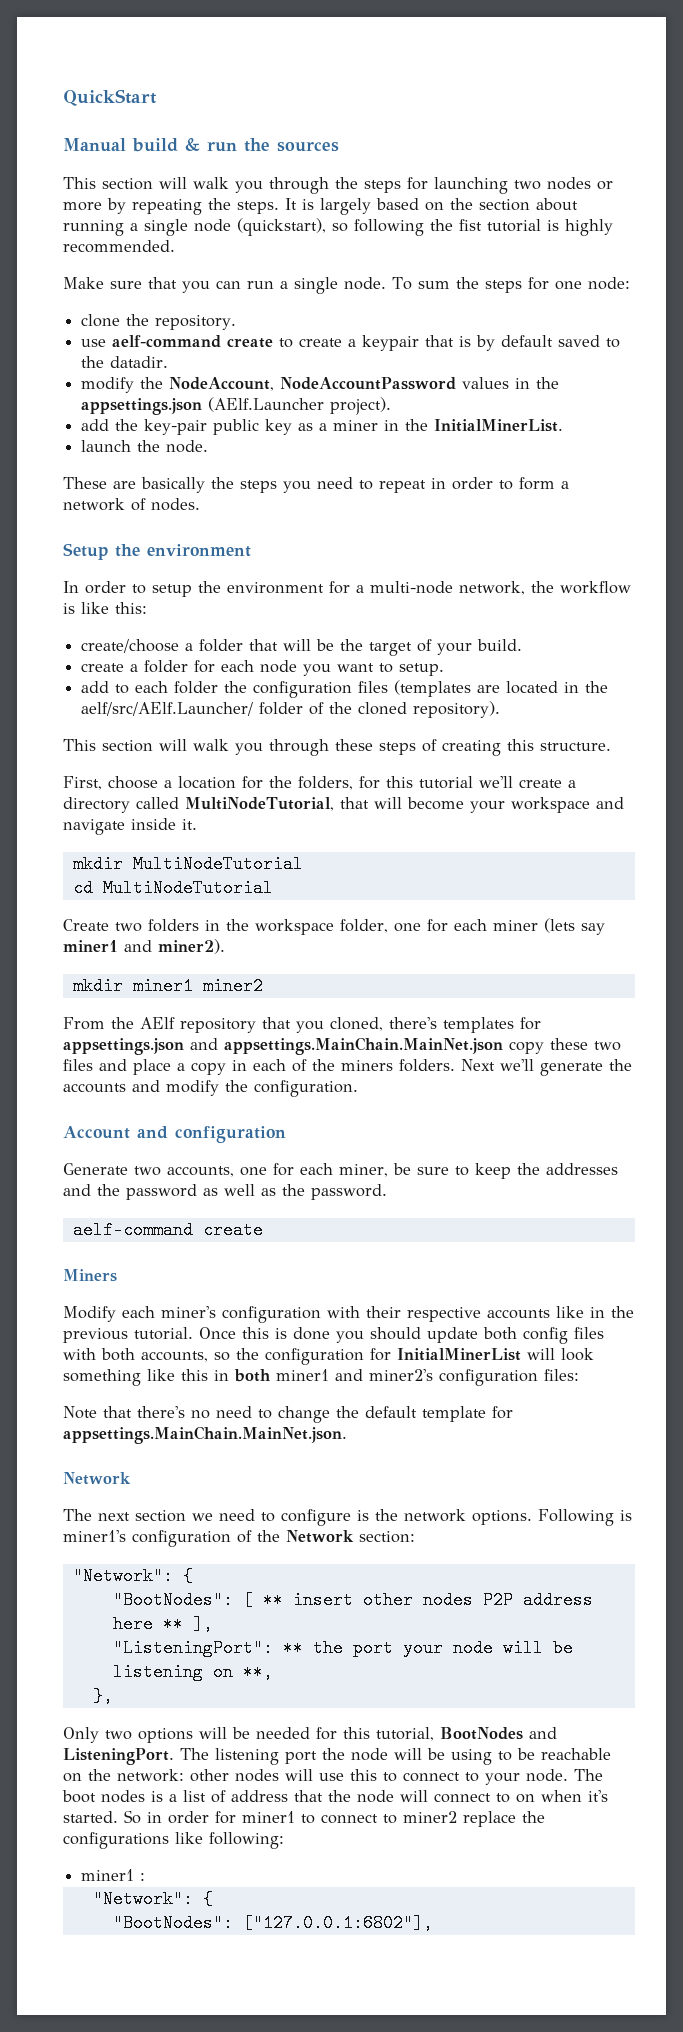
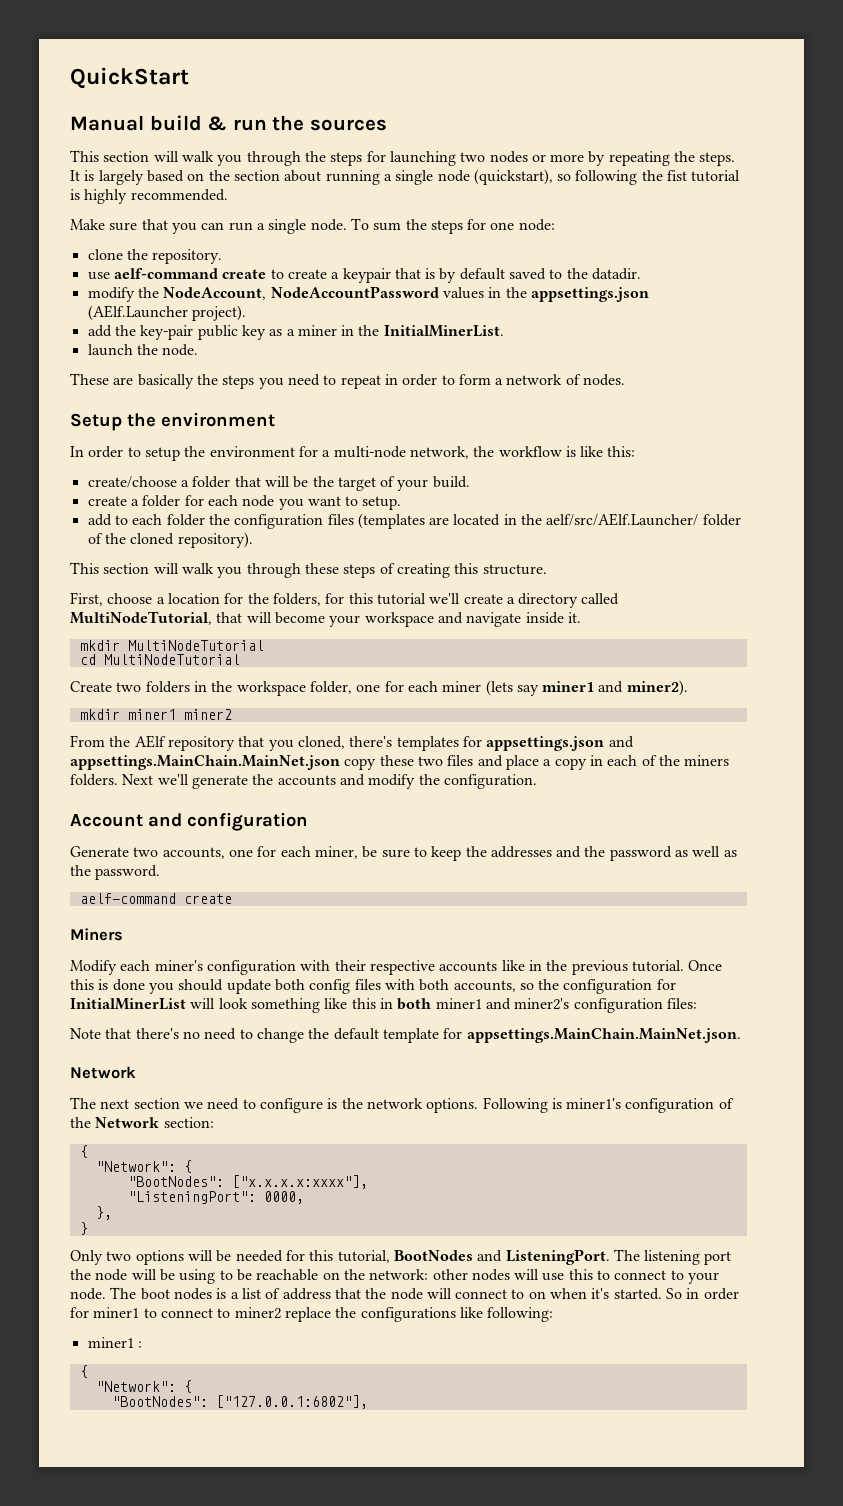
[72,1567,193,1585] [112,1591,593,1609] [112,1615,213,1633] [112,1639,573,1657] [112,1663,273,1681] // "Network": { // "BootNodes": [ ** insert other nodes P2P address here ** ], // "ListeningPort": ** the port your node will be listening on **, -> [79,1145,88,1158] [95,1160,192,1173] [127,1175,368,1189] [127,1191,304,1204] // { // "Network": { // "BootNodes": ["x.x.x.x:xxxx"], // "ListeningPort": 0000,
(113, 1696) none -> [79,1222,88,1235] // }
(146, 1877) none -> [79,1365,88,1378] // {

